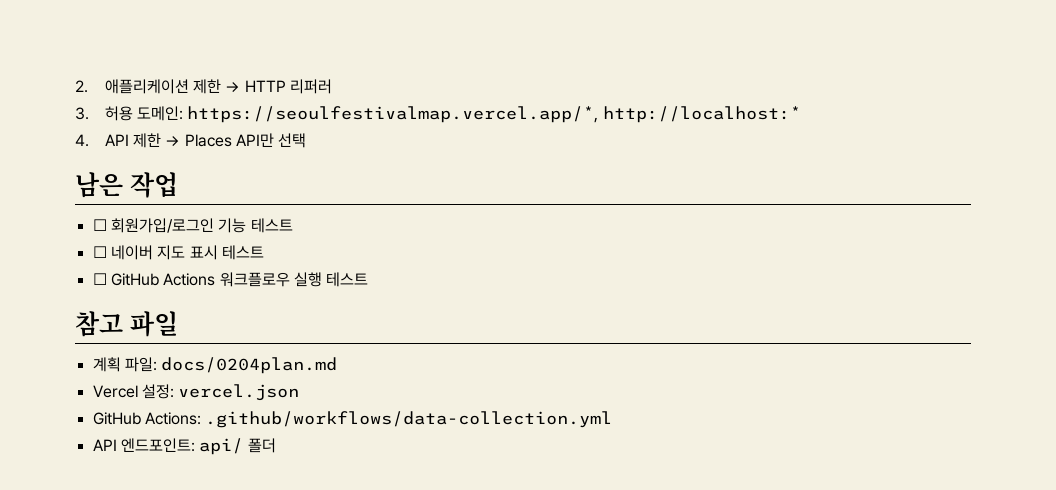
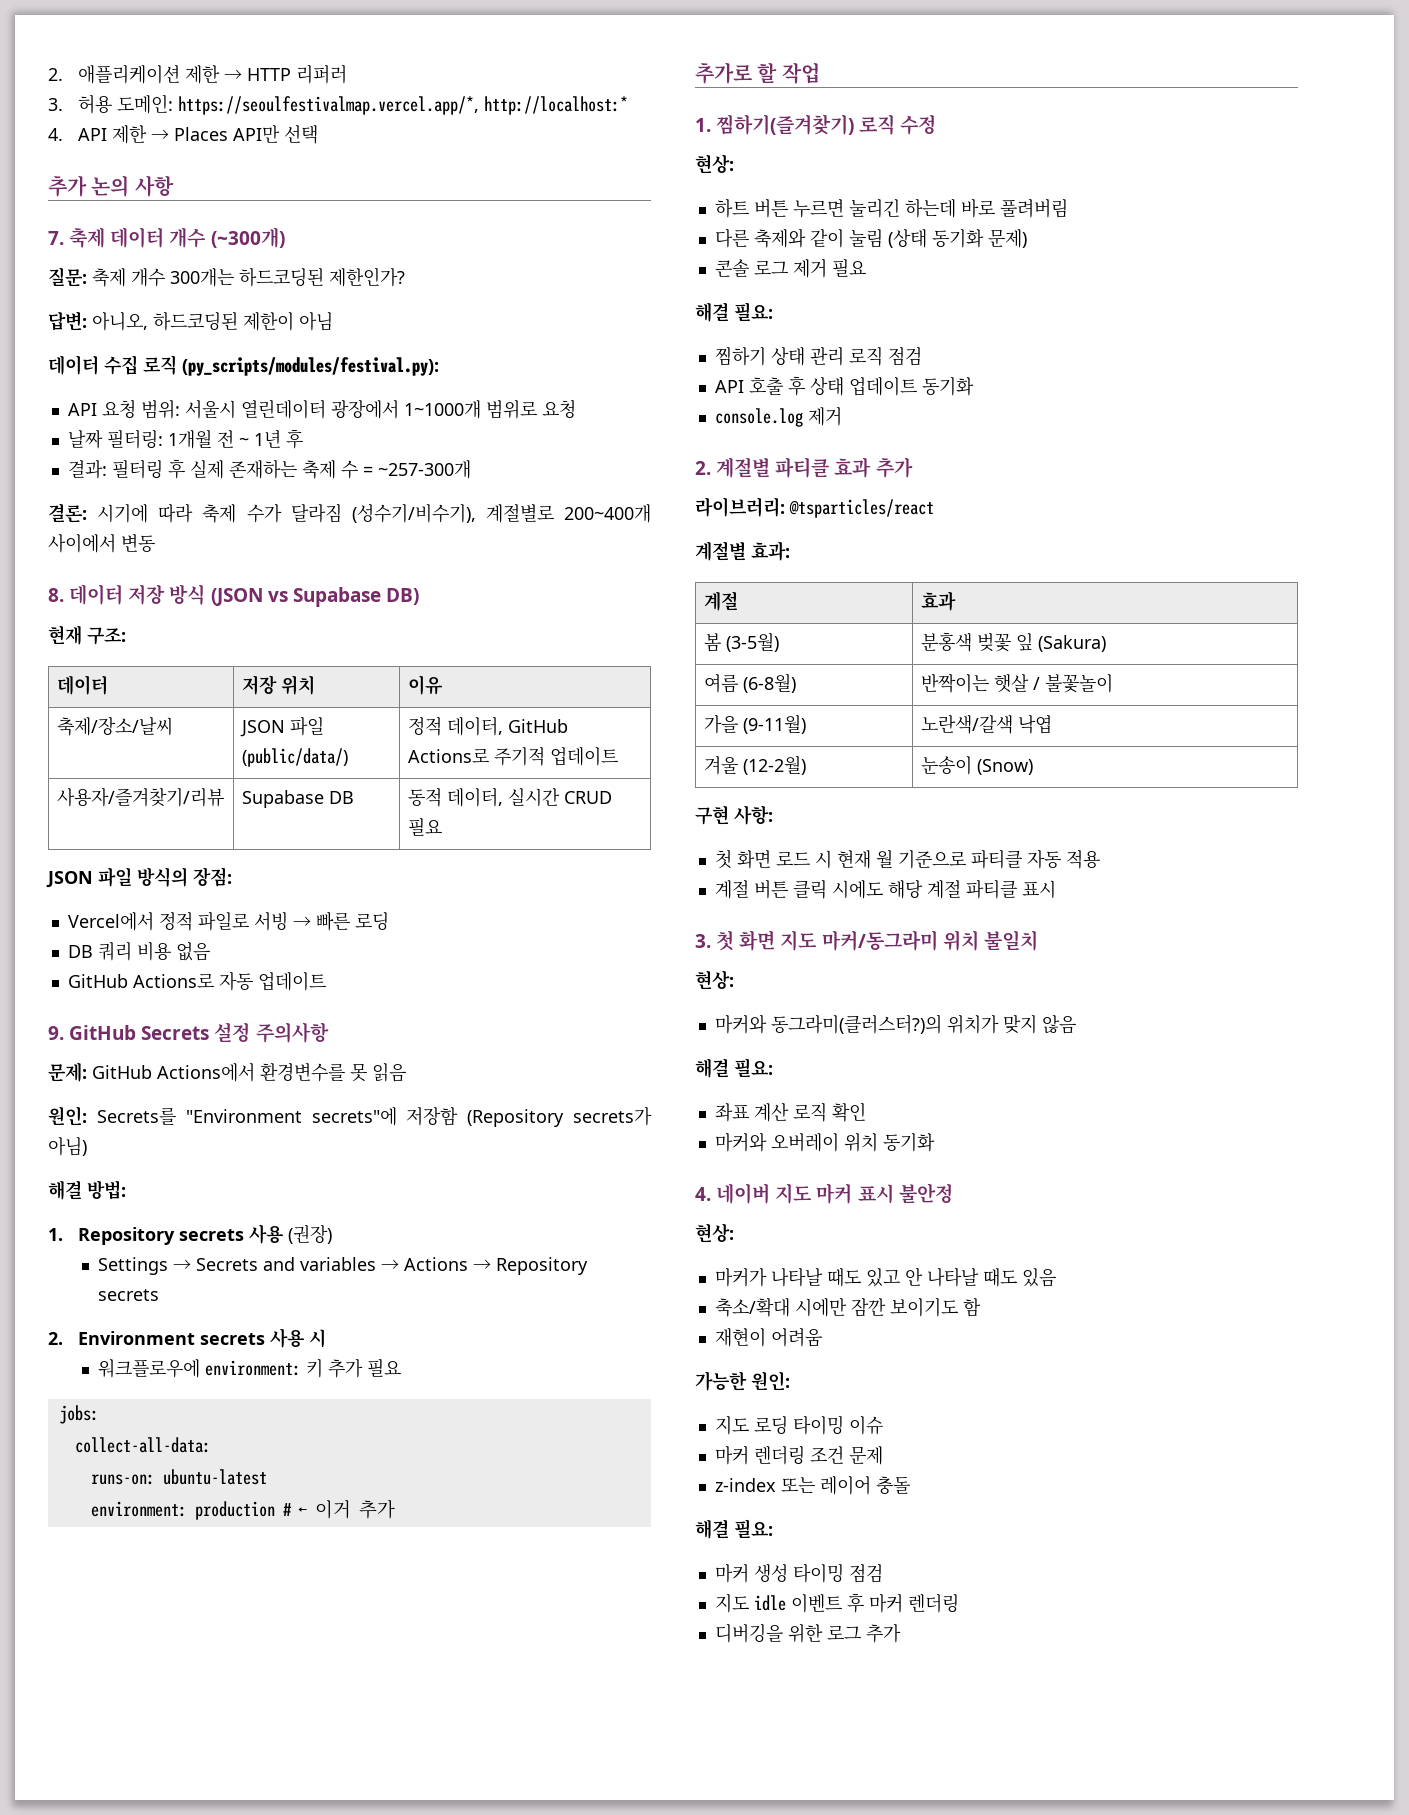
[75,172,178,198] [92,218,293,233] [92,245,264,260] [92,272,369,287] [75,311,178,337] [92,357,338,374] [92,384,300,401] [92,411,613,428] [92,438,276,455] 남은 작업 // ☐ 회원가입/로그인 기능 테스트 // ☐ 네이버 지도 표시 테스트 // ☐ GitHub Actions 워크플로우 실행 테스트 // 참고 파일 // 계획 파일: docs/0204plan.md // Vercel 설정: vercel.json // GitHub Actions: .github/workflows/data-collection.yml // API 엔드포인트: api/ 폴더 -> [48,175,174,197] [48,227,285,248] [48,267,405,287] [48,311,333,331] [48,355,439,376] [67,399,576,419] [67,429,303,449] [67,459,471,479] [48,503,651,523] [48,534,155,553] [48,584,419,607] [48,625,126,645] [56,675,108,695] [241,675,315,695] [407,675,443,695] [56,717,173,736] [239,716,324,737] [241,748,348,767] [407,716,568,736] [407,747,618,766] [56,787,224,807] [241,790,354,808] [407,787,612,807] [407,817,442,836] [46,867,232,888] [67,911,389,931] [67,942,210,961] [67,971,326,991] [48,1022,329,1043] [48,1062,406,1082] [48,1106,652,1127] [48,1137,87,1156] [48,1180,126,1200] [48,1224,333,1245] [97,1257,588,1275] [97,1289,159,1301] [48,1328,327,1348] [97,1358,401,1378] [58,1405,99,1424] [74,1437,211,1453] [90,1469,267,1485] [90,1500,395,1520] [695,62,820,84] [695,114,937,135] [695,154,734,174] [714,199,1068,218] [714,228,1027,248] [714,258,866,278] [695,302,773,322] [714,346,922,366] [714,376,974,396] [714,407,842,427] [695,457,913,478] [695,497,934,518] [695,541,790,561] [703,591,738,611] [920,591,956,611] [703,633,779,652] [920,632,1106,652] [703,674,796,693] [920,673,1113,693] [703,715,806,734] [920,715,1052,734] [703,756,806,775] [920,756,1033,775] [695,805,773,825] [714,849,1100,869] [714,879,1056,899] [695,930,1038,951] [695,970,734,990] [714,1014,1076,1034] [695,1058,773,1078] [714,1102,866,1122] [714,1132,935,1152] [695,1183,953,1204] [695,1223,734,1243] [714,1267,1056,1287] [714,1298,981,1317] [714,1328,822,1347] [695,1371,790,1391] [714,1415,883,1435] [714,1446,883,1465] [714,1476,910,1495] [695,1519,773,1539] [714,1563,883,1583] [714,1593,959,1613] [714,1623,901,1643] 추가 논의 사항 // 7. 축제 데이터 개수 (~300개) // 질문: 축제 개수 300개는 하드코딩된 제한인가? // 답변: 아니오, 하드코딩된 제한이 아님 // 데이터 수집 로직 (py_scripts/modules/festival.py): // API 요청 범위: 서울시 열린데이터 광장에서 1~1000개 범위로 요청 // 날짜 필터링: 1개월 전 ~ 1년 후 // 결과: 필터링 후 실제 존재하는 축제 수 = ~257-300개 // 결론: 시기에 따라 축제 수가 달라짐 (성수기/비수기), 계절별로 200~400개 사이에서 변동 // 8. 데이터 저장 방식 (JSON vs Supabase DB) // 현재 구조: // 데이터 | 저장 위치 | 이유 // 축제/장소/날씨 | JSON 파일 (public/data/) | 정적 데이터, GitHub Actions로 주기적 업데이트 // 사용자/즐겨찾기/리뷰 | Supabase DB | 동적 데이터, 실시간 CRUD 필요 // JSON 파일 방식의 장점: // Vercel에서 정적 파일로 서빙 → 빠른 로딩 // DB 쿼리 비용 없음 // GitHub Actions로 자동 업데이트 // 9. GitHub Secrets 설정 주의사항 // 문제: GitHub Actions에서 환경변수를 못 읽음 // 원인: Secrets를 "Environment secrets"에 저장함 (Repository secrets가 아님) // 해결 방법: // 1. Repository secrets 사용 (권장) // Settings → Secrets and variables → Actions → Repository secrets // 2. Environment secrets 사용 시 // 워크플로우에 environment: 키 추가 필요 // jobs: // collect-all-data: // runs-on: ubuntu-latest // environment: production # ← 이거 추가 // 추가로 할 작업 // 1. 찜하기(즐겨찾기) 로직 수정 // 현상: // 하트 버튼 누르면 눌리긴 하는데 바로 풀려버림 // 다른 축제와 같이 눌림 (상태 동기화 문제) // 콘솔 로그 제거 필요 // 해결 필요: // 찜하기 상태 관리 로직 점검 // API 호출 후 상태 업데이트 동기화 // console.log 제거 // 2. 계절별 파티클 효과 추가 // 라이브러리: @tsparticles/react // 계절별 효과: // 계절 | 효과 // 봄 (3-5월) | 분홍색 벚꽃 잎 (Sakura) // 여름 (6-8월) | 반짝이는 햇살 / 불꽃놀이 // 가을 (9-11월) | 노란색/갈색 낙엽 // 겨울 (12-2월) | 눈송이 (Snow) // 구현 사항: // 첫 화면 로드 시 현재 월 기준으로 파티클 자동 적용 // 계절 버튼 클릭 시에도 해당 계절 파티클 표시 // 3. 첫 화면 지도 마커/동그라미 위치 불일치 // 현상: // 마커와 동그라미(클러스터?)의 위치가 맞지 않음 // 해결 필요: // 좌표 계산 로직 확인 // 마커와 오버레이 위치 동기화 // 4. 네이버 지도 마커 표시 불안정 // 현상: // 마커가 나타날 때도 있고 안 나타날 때도 있음 // 축소/확대 시에만 잠깐 보이기도 함 // 재현이 어려움 // 가능한 원인: // 지도 로딩 타이밍 이슈 // 마커 렌더링 조건 문제 // z-index 또는 레이어 충돌 // 해결 필요: // 마커 생성 타이밍 점검 // 지도 idle 이벤트 후 마커 렌더링 // 디버깅을 위한 로그 추가

